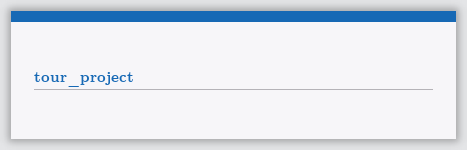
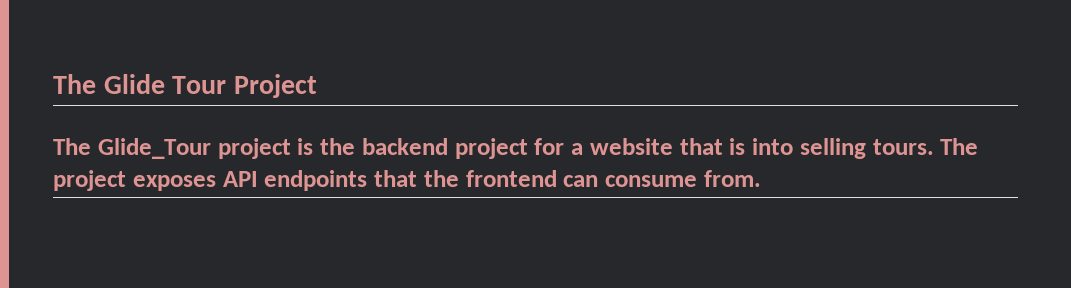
[34,72,134,87] tour_project -> [53,74,317,98] [53,138,979,159] [53,170,761,191] The Glide Tour Project // The Glide_Tour project is the backend project for a website that is into selling tours. The project exposes API endpoints that the frontend can consume from.

